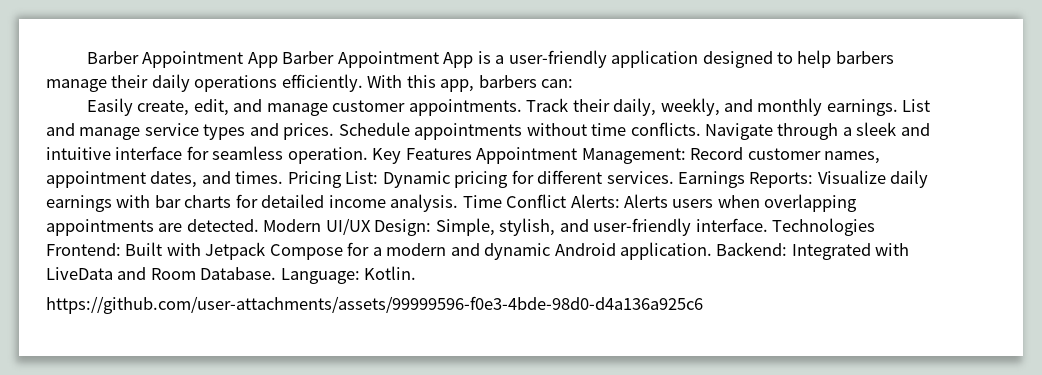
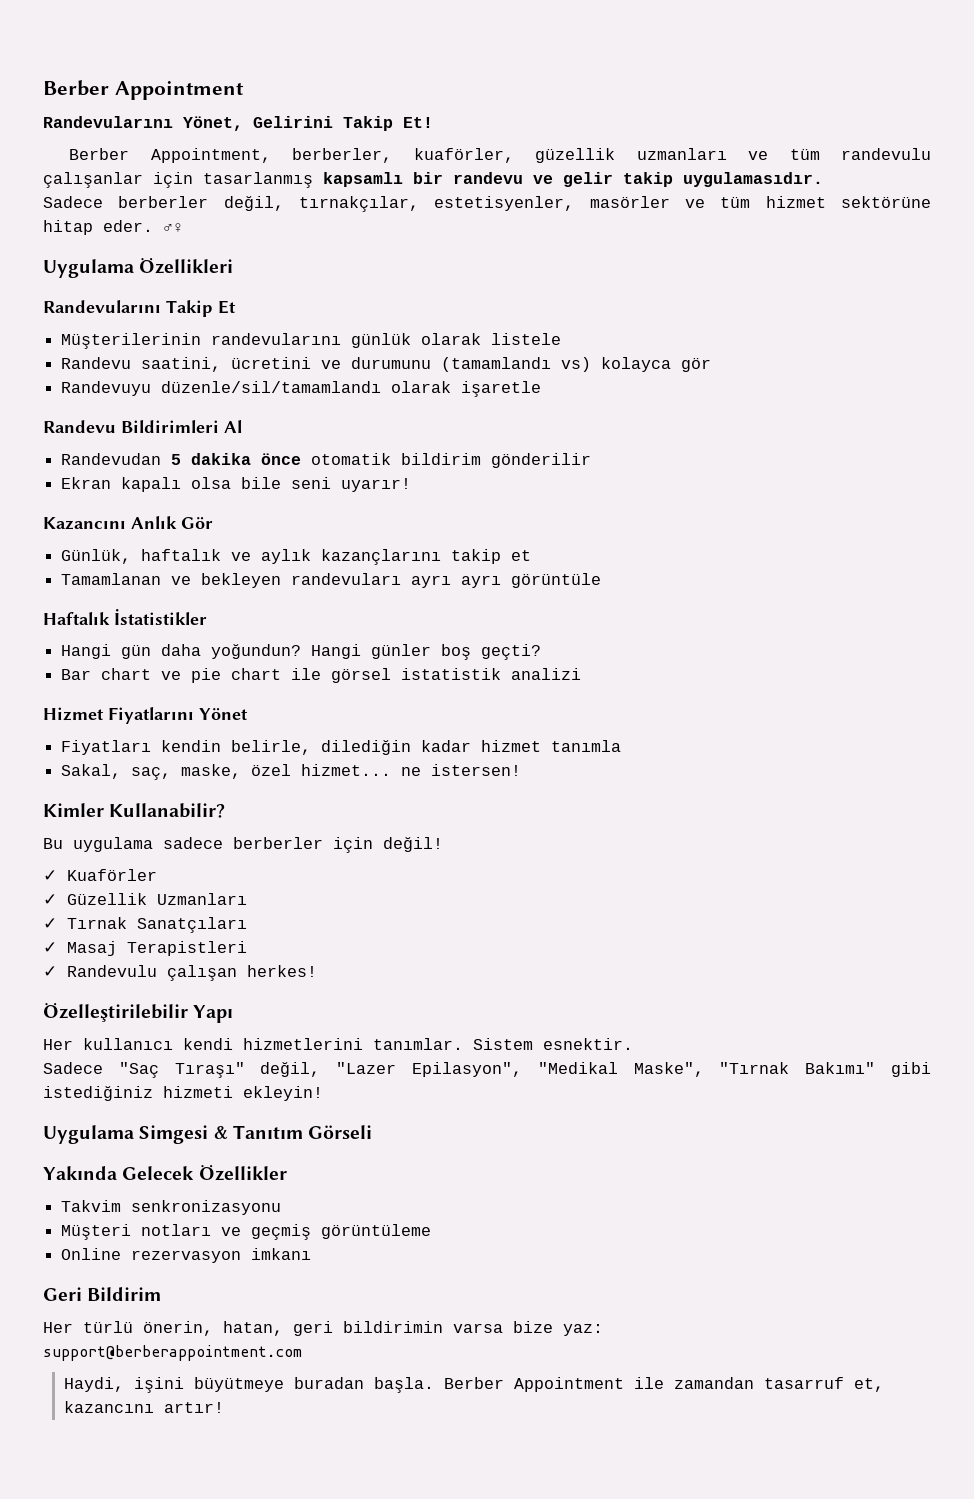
[87,50,894,68] [46,74,574,92] [87,98,931,116] [46,122,930,140] [46,146,881,164] [46,170,929,188] [46,194,858,212] [46,218,876,236] [46,242,910,260] [46,266,417,284] [46,296,703,314] Barber Appointment App Barber Appointment App is a user-friendly application designed to help barbers manage their daily operations efficiently. With this app, barbers can: // Easily create, edit, and manage customer appointments. Track their daily, weekly, and monthly earnings. List and manage service types and prices. Schedule appointments without time conflicts. Navigate through a sleek and intuitive interface for seamless operation. Key Features Appointment Management: Record customer names, appointment dates, and times. Pricing List: Dynamic pricing for different services. Earnings Reports: Visualize daily earnings with bar charts for detailed income analysis. Time Conflict Alerts: Alerts users when overlapping appointments are detected. Modern UI/UX Design: Simple, stylish, and user-friendly interface. Technologies Frontend: Built with Jetpack Compose for a modern and dynamic Android application. Backend: Integrated with LiveData and Room Database. Language: Kotlin. // https://github.com/user-attachments/assets/99999596-f0e3-4bde-98d0-d4a136a925c6 -> [43,80,244,100] [43,116,433,131] [69,148,931,163] [43,172,823,188] [43,196,932,212] [43,220,183,235] [43,258,234,278] [43,300,236,317] [61,333,562,349] [61,357,712,372] [61,381,542,397] [43,420,242,433] [61,453,592,468] [61,477,412,492] [43,516,213,530] [61,549,532,565] [61,573,602,588] [43,609,207,625] [61,644,542,660] [61,668,582,683] [43,707,248,724] [61,740,622,755] [61,764,522,780] [43,803,226,818] [43,837,443,853] [43,869,157,881] [43,893,247,905] [43,917,247,933] [43,941,247,956] [43,965,317,981] [43,1003,234,1023] [43,1038,633,1050] [43,1062,931,1078] [43,1086,323,1101] [43,1125,373,1144] [43,1165,287,1181] [61,1200,282,1215] [61,1224,432,1240] [61,1248,312,1263] [43,1287,162,1301] [43,1321,603,1336] [43,1345,302,1361] [63,1377,884,1393] [63,1401,224,1413] Berber Appointment // Randevularını Yönet, Gelirini Takip Et! // Berber Appointment, berberler, kuaförler, güzellik uzmanları ve tüm randevulu çalışanlar için tasarlanmış kapsamlı bir randevu ve gelir takip uygulamasıdır. // Sadece berberler değil, tırnakçılar, estetisyenler, masörler ve tüm hizmet sektörüne hitap eder. ♂♀ // Uygulama Özellikleri // Randevularını Takip Et // Müşterilerinin randevularını günlük olarak listele // Randevu saatini, ücretini ve durumunu (tamamlandı vs) kolayca gör // Randevuyu düzenle/sil/tamamlandı olarak işaretle // Randevu Bildirimleri Al // Randevudan 5 dakika önce otomatik bildirim gönderilir // Ekran kapalı olsa bile seni uyarır! // Kazancını Anlık Gör // Günlük, haftalık ve aylık kazançlarını takip et // Tamamlanan ve bekleyen randevuları ayrı ayrı görüntüle // Haftalık İstatistikler // Hangi gün daha yoğundun? Hangi günler boş geçti? // Bar chart ve pie chart ile görsel istatistik analizi // Hizmet Fiyatlarını Yönet // Fiyatları kendin belirle, dilediğin kadar hizmet tanımla // Sakal, saç, maske, özel hizmet... ne istersen! // Kimler Kullanabilir? // Bu uygulama sadece berberler için değil! // ✓ Kuaförler // ✓ Güzellik Uzmanları // ✓ Tırnak Sanatçıları // ✓ Masaj Terapistleri // ✓ Randevulu çalışan herkes! // Özelleştirilebilir Yapı // Her kullanıcı kendi hizmetlerini tanımlar. Sistem esnektir. // Sadece "Saç Tıraşı" değil, "Lazer Epilasyon", "Medikal Maske", "Tırnak Bakımı" gibi istediğiniz hizmeti ekleyin! // Uygulama Simgesi & Tanıtım Görseli // Yakında Gelecek Özellikler // Takvim senkronizasyonu // Müşteri notları ve geçmiş görüntüleme // Online rezervasyon imkanı // Geri Bildirim // Her türlü önerin, hatan, geri bildirimin varsa bize yaz: // support@berberappointment.com // Haydi, işini büyütmeye buradan başla. Berber Appointment ile zamandan tasarruf et, kazancını artır!

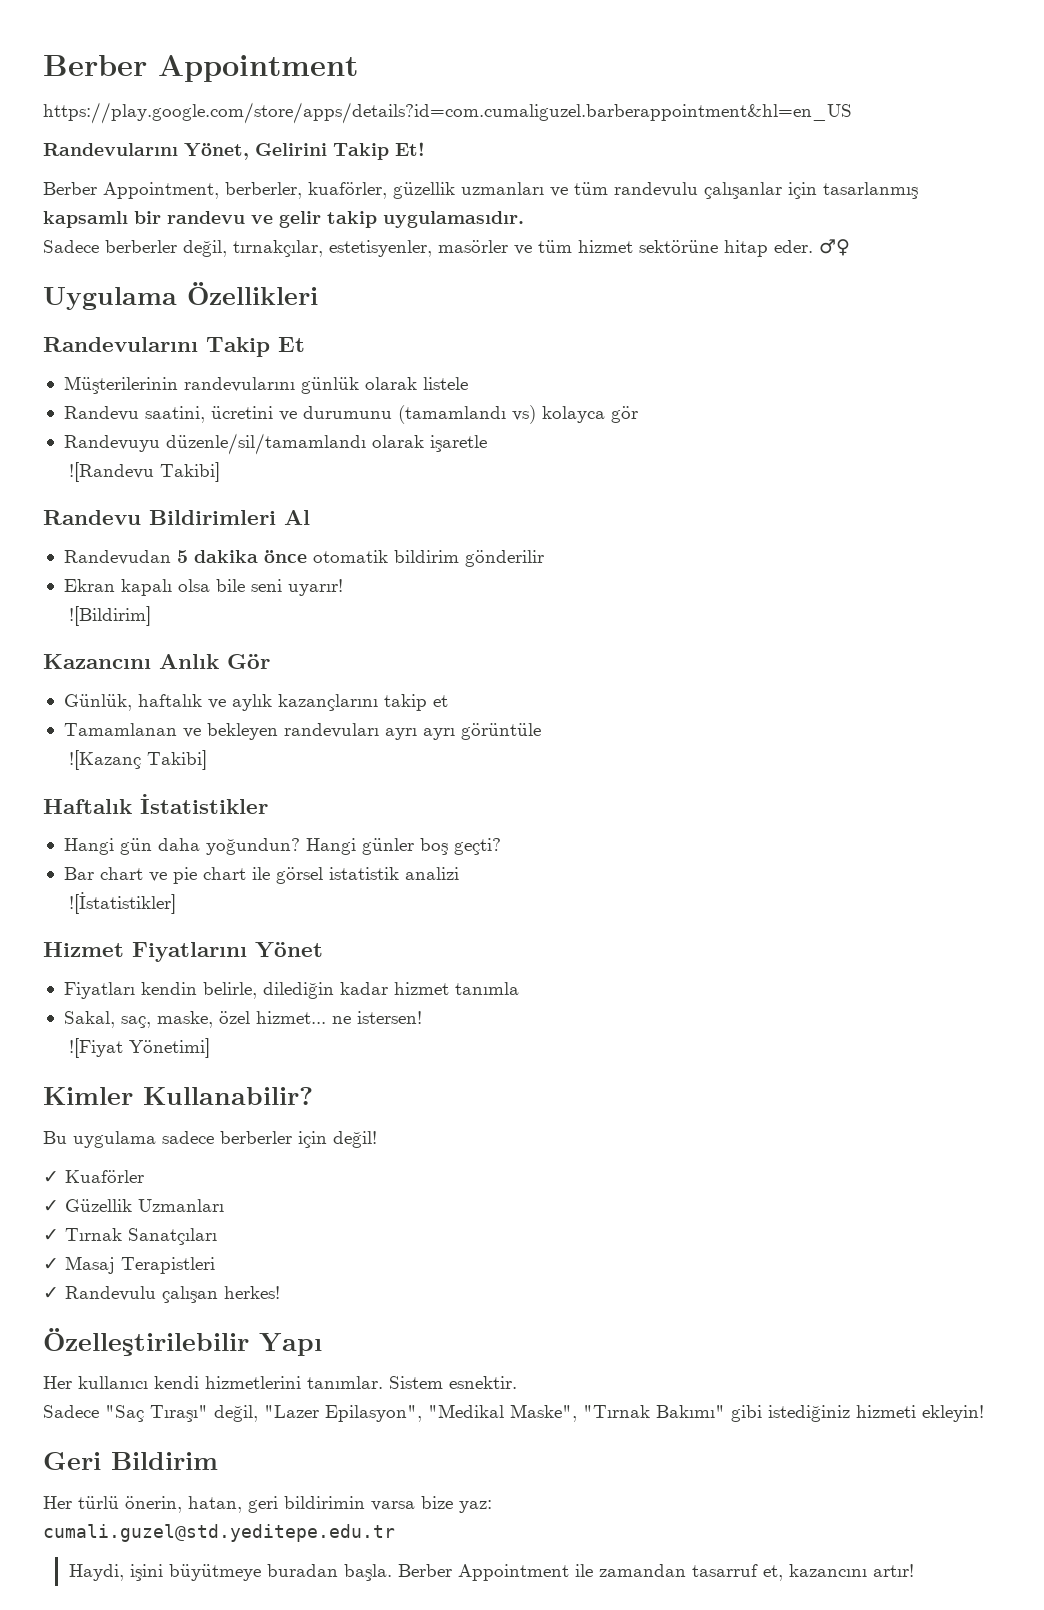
[43,80,244,100] Berber Appointment -> [43,55,358,82] [43,102,852,124] Berber Appointment // https://play.google.com/store/apps/details?id=com.cumaliguzel.barberappointment&hl=en_US
(542, 389) none -> [68,462,220,482] // ![Randevu Takibi]
(412, 485) none -> [68,606,151,626] // ![Bildirim]
(602, 580) none -> [68,750,207,770] // ![Kazanç Takibi]
(582, 674) none -> [68,892,176,914] // ![İstatistikler]
(522, 770) none -> [68,1038,210,1058] // ![Fiyat Yönetimi]
[43,1125,373,1144] [43,1165,287,1181] [61,1200,282,1215] [61,1224,432,1240] [61,1248,312,1263] // Uygulama Simgesi & Tanıtım Görseli // Yakında Gelecek Özellikler // Takvim senkronizasyonu // Müşteri notları ve geçmiş görüntüleme // Online rezervasyon imkanı -> (984, 1413) none
[43,1345,302,1361] support@berberappointment.com -> [43,1524,395,1542] cumali.guzel@std.yeditepe.edu.tr

